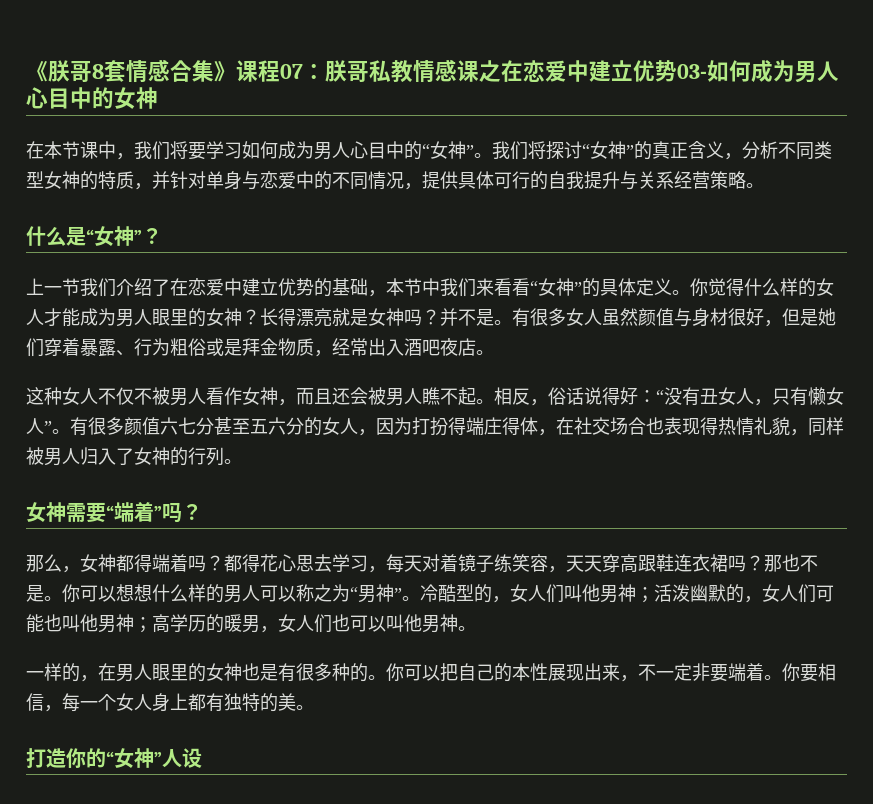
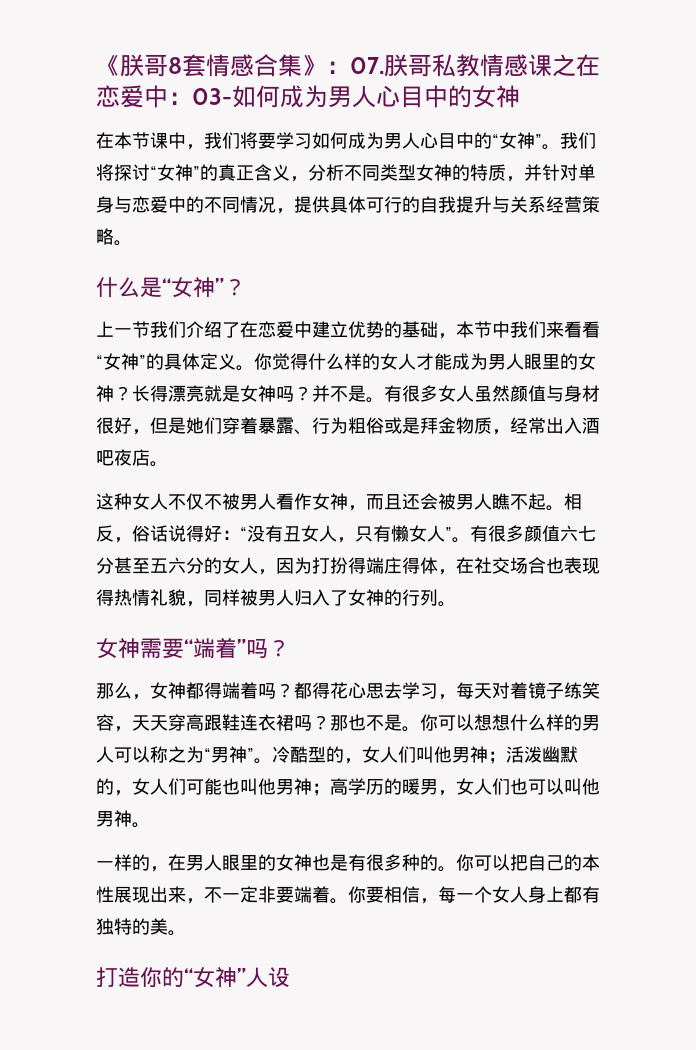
[236,60,325,82] 课程07： -> [326,57,384,74] ：07.
[589,60,677,82] 建立优势 -> [168,92,192,105] ：

